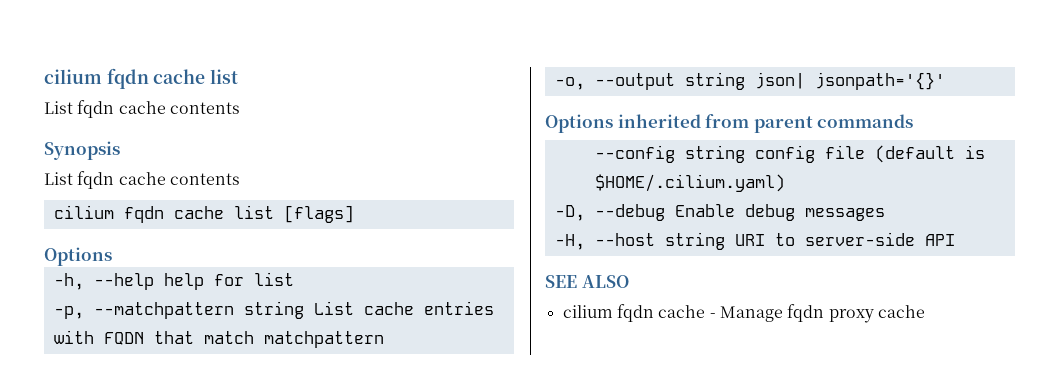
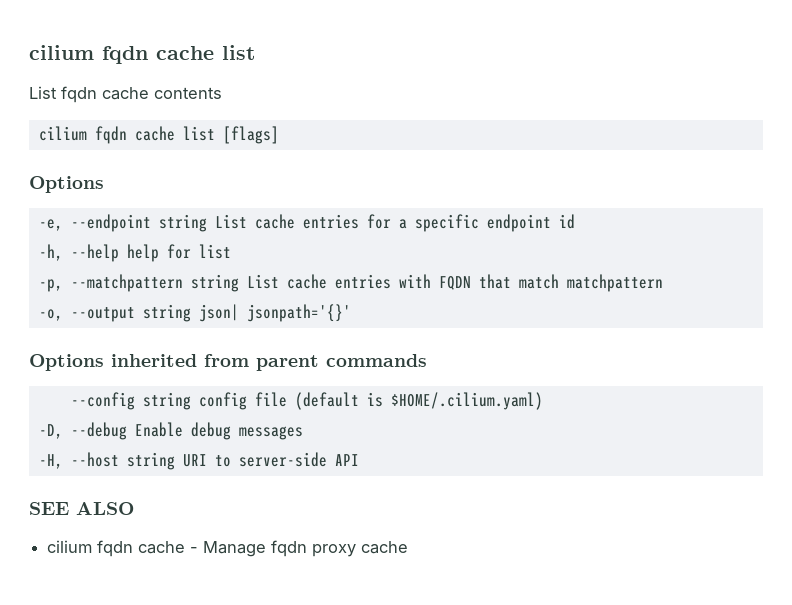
[44,141,120,160] [44,171,240,189] // Synopsis // List fqdn cache contents -> (222, 93) none
(112, 256) none -> [38,214,575,232] // -e, --endpoint string List cache entries for a specific endpoint id

